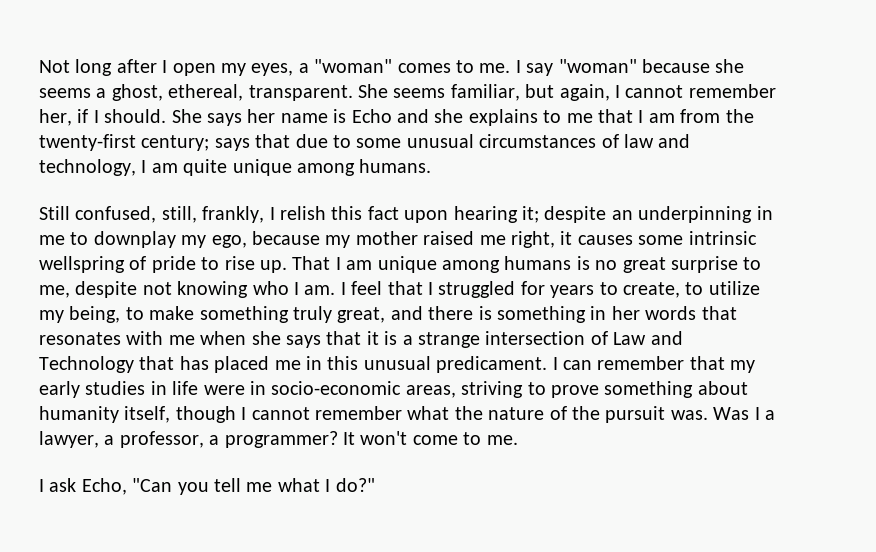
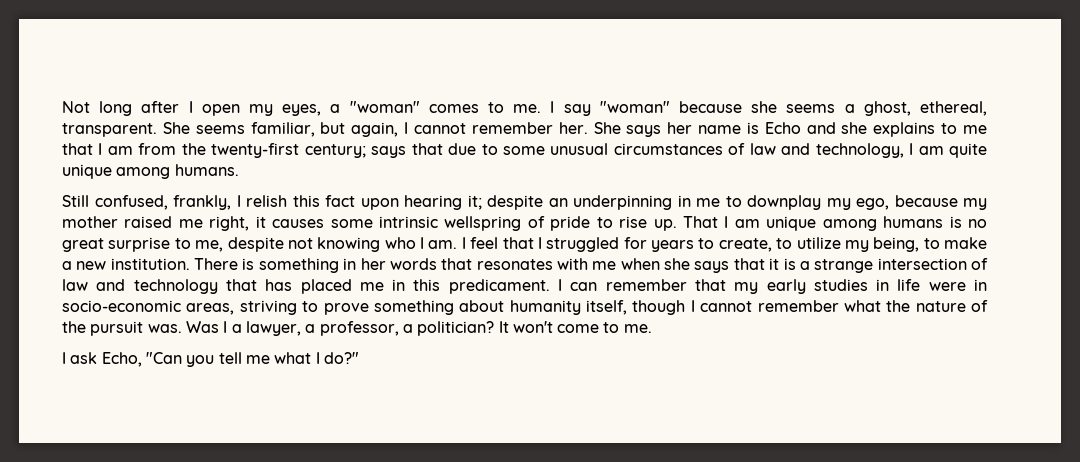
[39,109,167,126] her, if I should. -> [558,122,588,134] her.
[161,206,197,223] still, -> (168, 202) none
[199,306,474,323] something truly great, and there -> [62,258,239,270] a new institution. There
[613,331,683,345] [39,356,134,373] Law and Technology -> [62,279,218,294] law and technology
[363,356,431,370] unusual -> (441, 285) none
[224,431,338,448] programmer? -> [417,321,495,336] politician?

